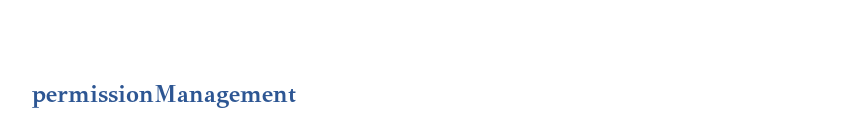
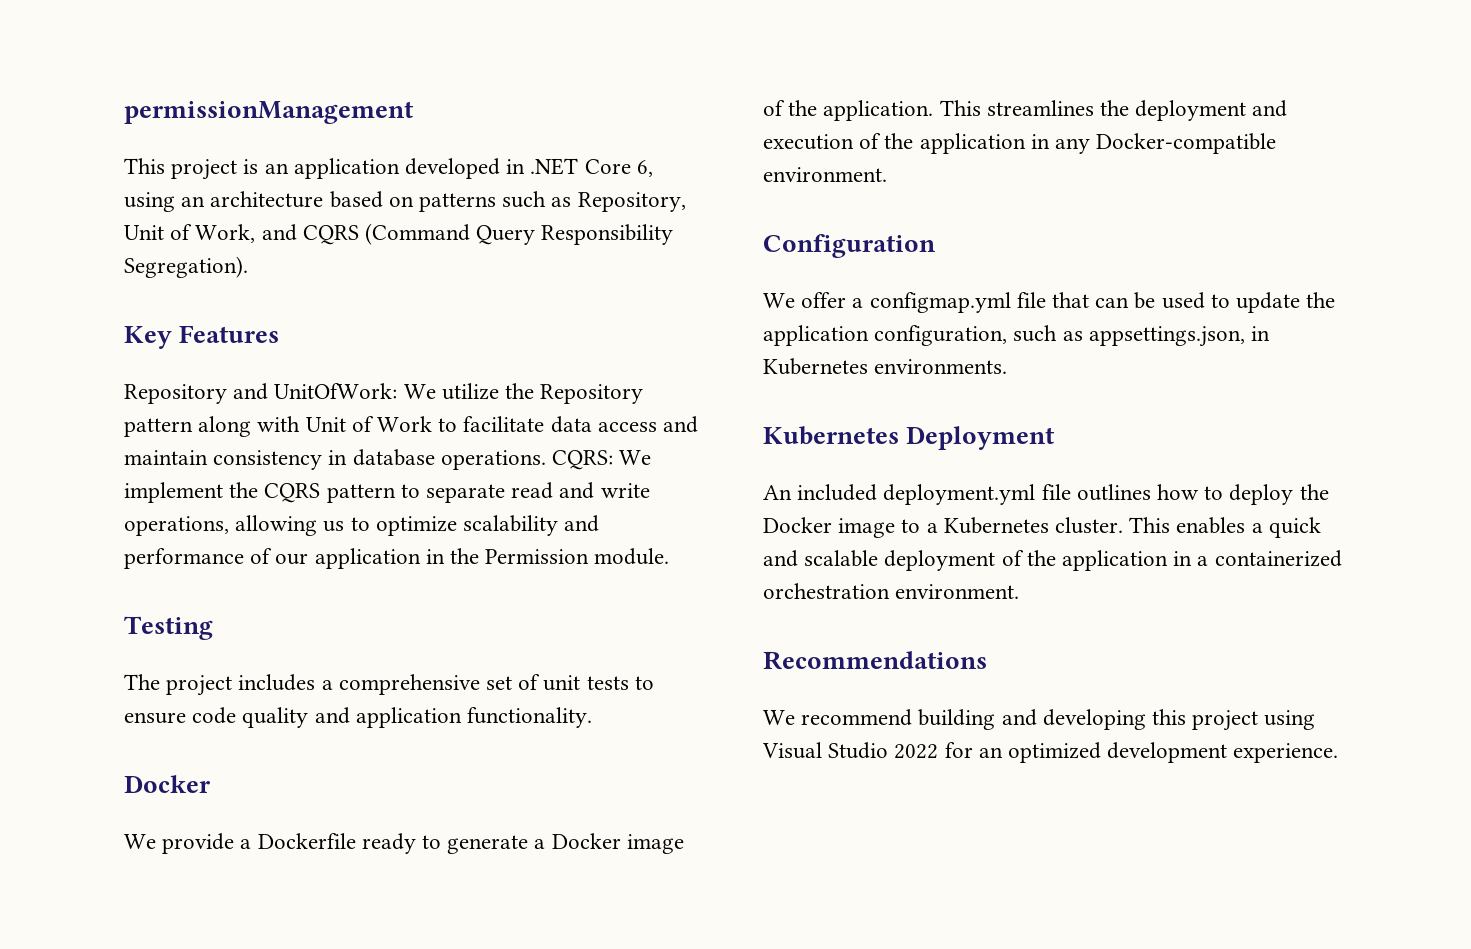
(296, 96) none -> [124,158,653,180] [124,191,686,212] [124,223,674,245] [124,256,248,278] [124,325,280,349] [124,383,644,404] [124,416,699,437] [124,449,652,470] [124,482,650,503] [124,515,600,536] [124,548,670,569] [124,616,213,640] [124,674,654,696] [124,707,593,728] [124,775,211,793] [124,833,684,854] [763,100,1288,121] [763,133,1277,154] [763,167,887,182] [763,234,936,258] [763,292,1336,313] [763,325,1271,347] [763,358,1008,375] [763,426,1056,450] [763,484,1329,505] [763,517,1321,538] [763,550,1342,571] [763,583,1020,599] [763,651,987,670] [763,709,1316,731] [762,742,1339,763] // This project is an application developed in .NET Core 6, using an architecture based on patterns such as Repository, Unit of Work, and CQRS (Command Query Responsibility Segregation). // Key Features // Repository and UnitOfWork: We utilize the Repository pattern along with Unit of Work to facilitate data access and maintain consistency in database operations. CQRS: We implement the CQRS pattern to separate read and write operations, allowing us to optimize scalability and performance of our application in the Permission module. // Testing // The project includes a comprehensive set of unit tests to ensure code quality and application functionality. // Docker // We provide a Dockerfile ready to generate a Docker image of the application. This streamlines the deployment and execution of the application in any Docker-compatible environment. // Configuration // We offer a configmap.yml file that can be used to update the application configuration, such as appsettings.json, in Kubernetes environments. // Kubernetes Deployment // An included deployment.yml file outlines how to deploy the Docker image to a Kubernetes cluster. This enables a quick and scalable deployment of the application in a containerized orchestration environment. // Recommendations // We recommend building and developing this project using Visual Studio 2022 for an optimized development experience.

